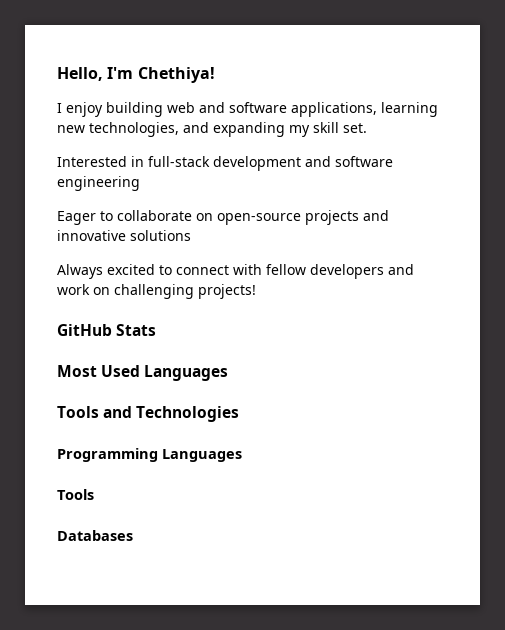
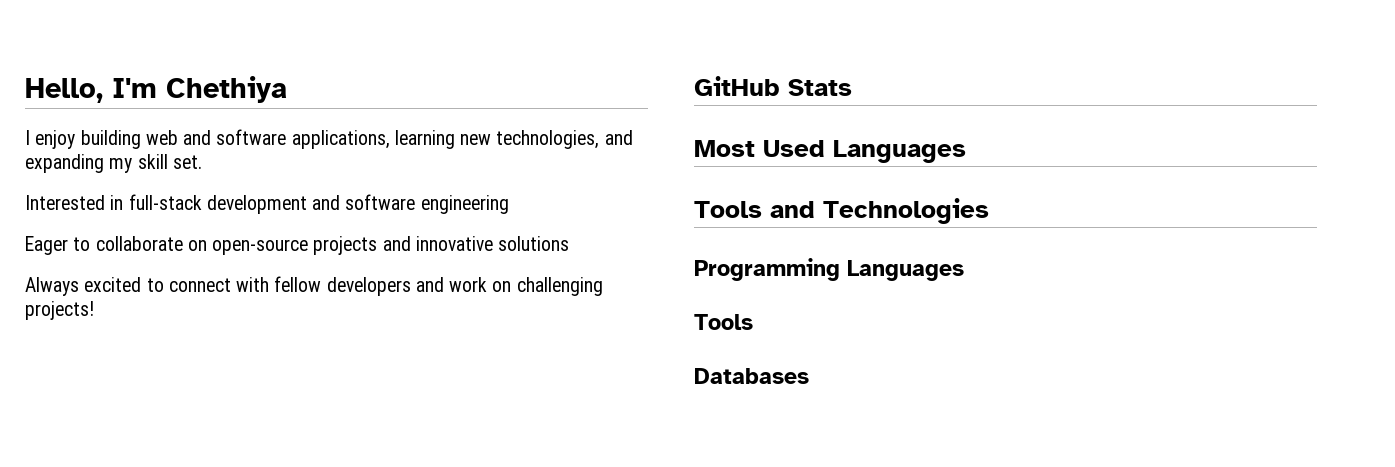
[137,67,215,83] Chethiya! -> [166,76,287,103] Chethiya

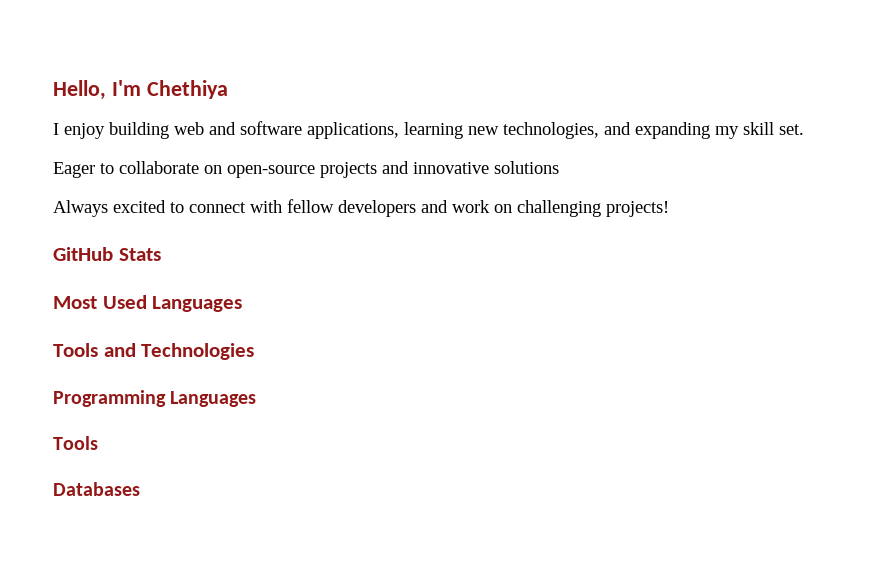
[25,194,509,214] // Interested in full-stack development and software engineering -> (804, 129) none

